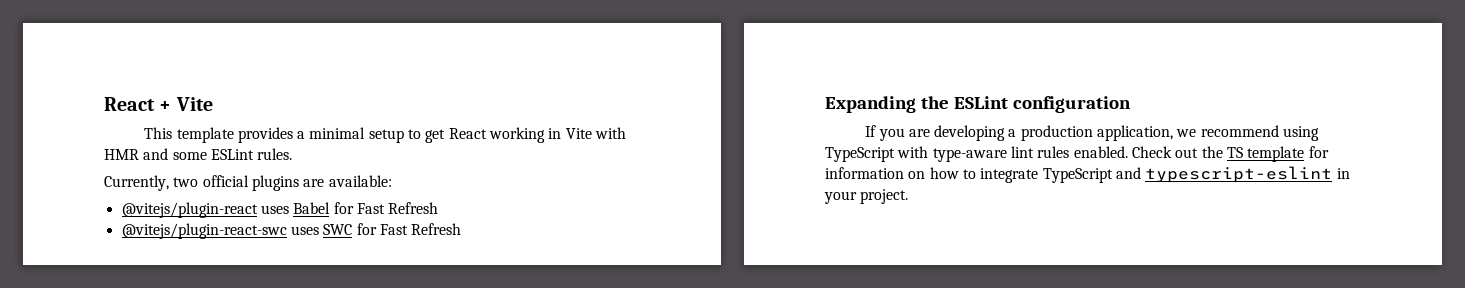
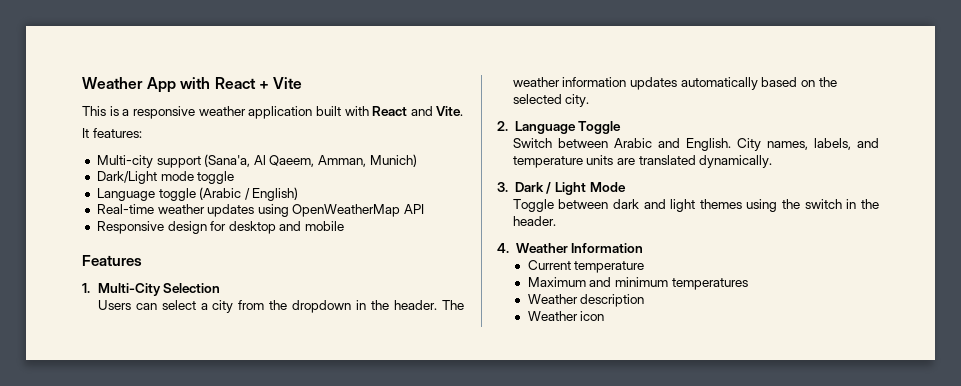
(104, 104) none -> [82,77,211,93] Weather App with
[176,127,627,143] [104,148,293,160] [104,175,392,191] [121,202,439,218] [121,223,462,239] [825,96,1131,113] [865,125,1320,141] [825,146,1329,162] [825,166,1350,183] [824,189,909,204] template provides a minimal setup to get React working in Vite with HMR and some ESLint rules. // Currently, two official plugins are available: // @vitejs/plugin-react uses Babel for Fast Refresh // @vitejs/plugin-react-swc uses SWC for Fast Refresh // Expanding the ESLint configuration // If you are developing a production application, we recommend using TypeScript with type-aware lint rules enabled. Check out the TS template for information on how to integrate TypeScript and typescript-eslint in your project. -> [109,106,464,119] [82,128,142,138] [96,154,417,168] [96,171,235,184] [96,187,299,201] [96,204,425,217] [96,221,345,234] [82,255,142,266] [82,283,221,296] [97,300,464,313] [512,77,837,90] [512,94,590,107] [497,121,622,134] [512,138,879,151] [512,155,773,168] [497,182,626,195] [512,199,879,212] [512,216,556,226] [497,243,644,253] [527,260,645,273] [527,277,748,290] [527,294,645,307] [527,311,605,321] is a responsive weather application built with React and Vite. // It features: // Multi-city support (Sana'a, Al Qaeem, Amman, Munich) // Dark/Light mode toggle // Language toggle (Arabic / English) // Real-time weather updates using OpenWeatherMap API // Responsive design for desktop and mobile // Features // 1. Multi-City Selection // Users can select a city from the dropdown in the header. The weather information updates automatically based on the selected city. // 2. Language Toggle // Switch between Arabic and English. City names, labels, and temperature units are translated dynamically. // 3. Dark / Light Mode // Toggle between dark and light themes using the switch in the header. // 4. Weather Information // Current temperature // Maximum and minimum temperatures // Weather description // Weather icon

